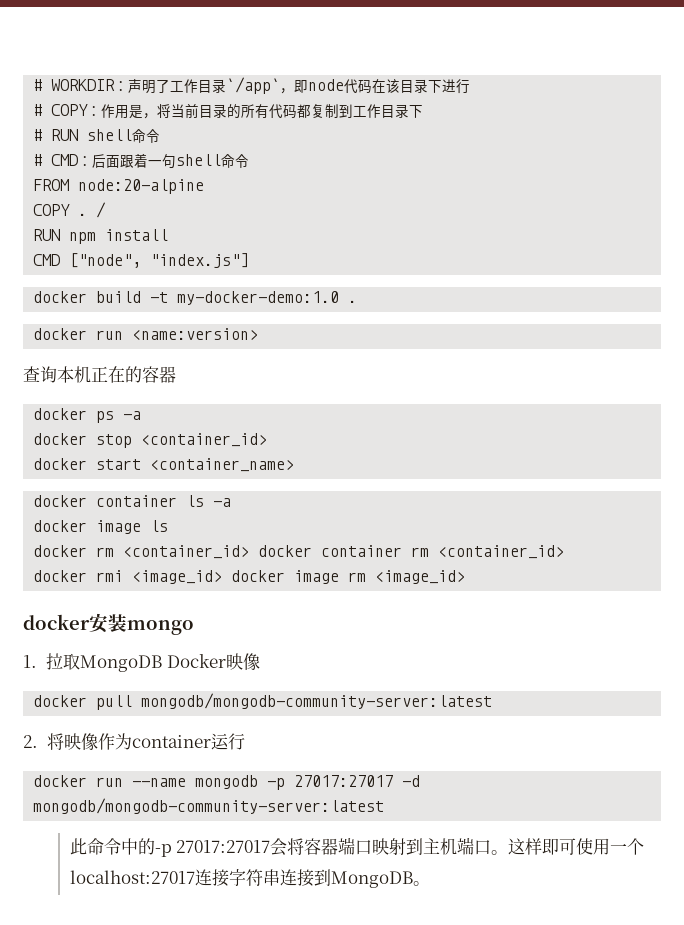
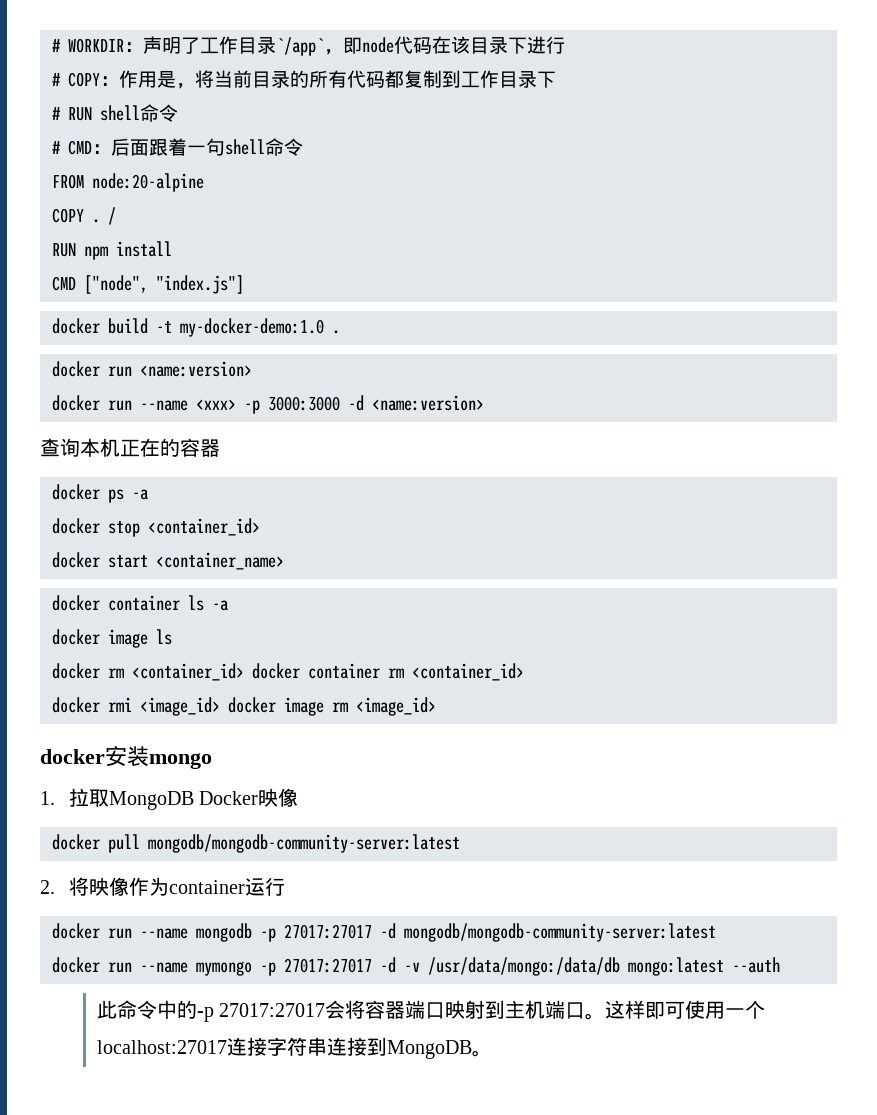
(259, 334) none -> [52,395,484,414] // docker run --name <xxx> -p 3000:3000 -d <name:version>
(385, 806) none -> [52,957,780,976] // docker run --name mymongo -p 27017:27017 -d -v /usr/data/mongo:/data/db mongo:latest --auth

